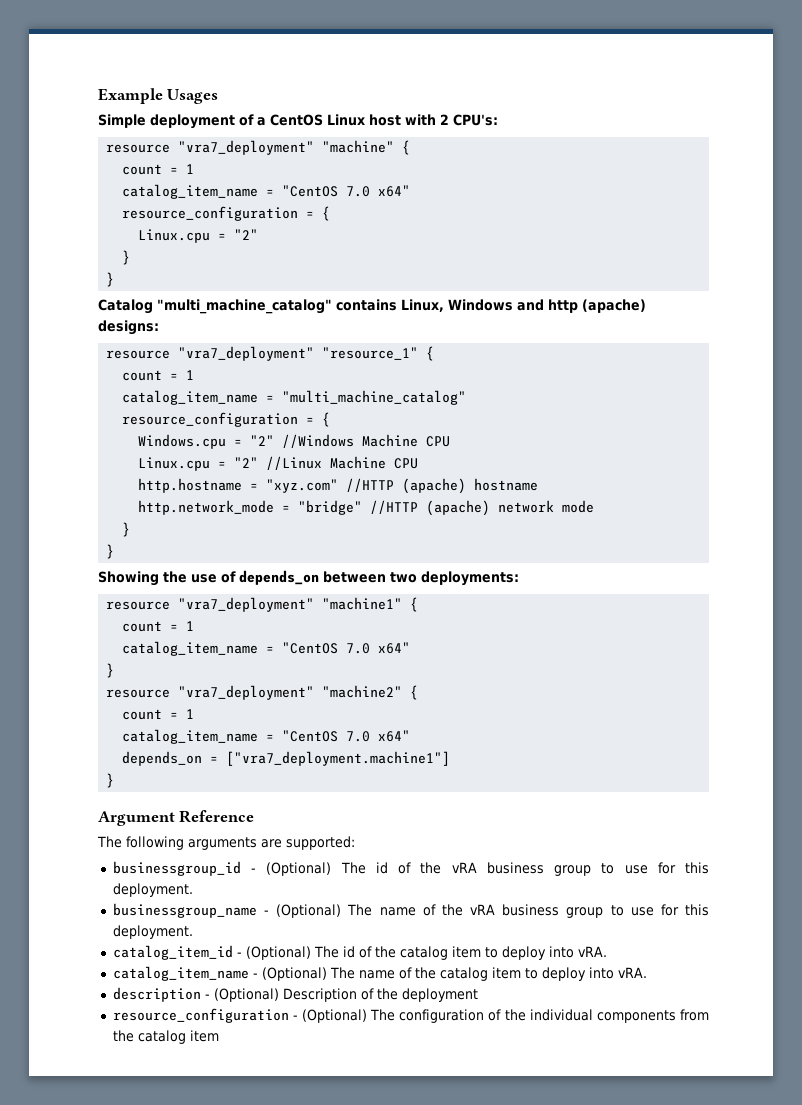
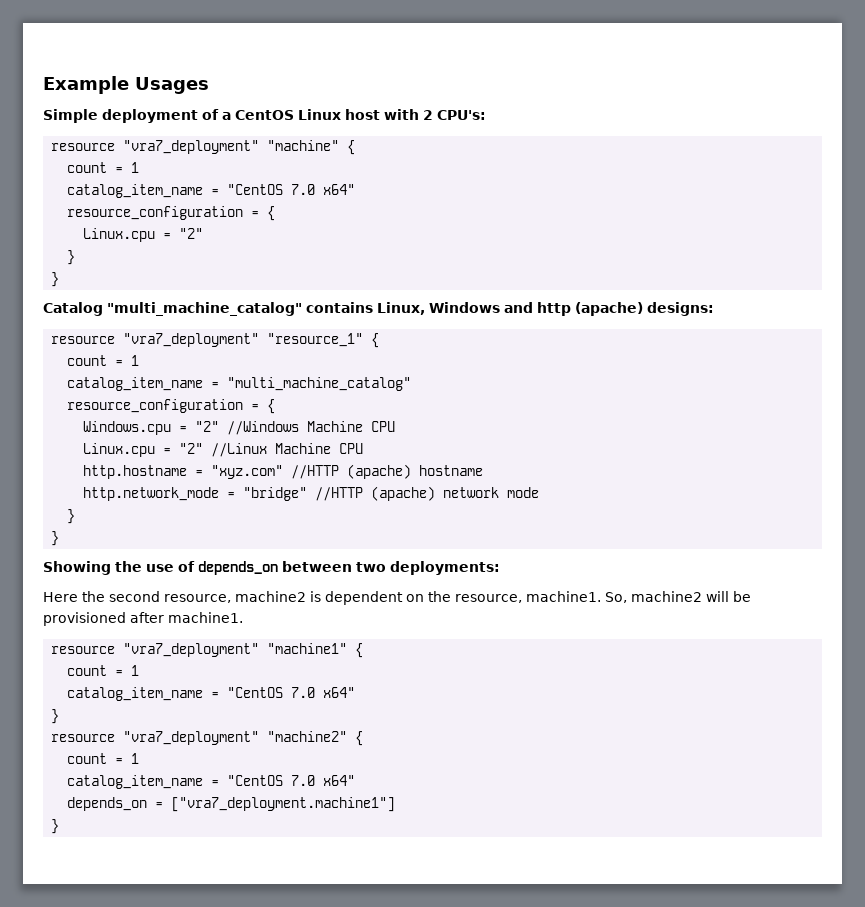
(519, 578) none -> [43,591,751,605] [43,612,243,626] // Here the second resource, machine2 is dependent on the resource, machine1. So, machine2 will be provisioned after machine1.
[98,810,255,826] [97,836,355,850] [112,861,709,876] [112,883,193,897] [112,903,709,918] [112,925,193,939] [112,945,607,960] [112,966,647,981] [112,987,478,1002] [112,1008,709,1023] [112,1030,219,1044] // Argument Reference // The following arguments are supported: // businessgroup_id - (Optional) The id of the vRA business group to use for this deployment. // businessgroup_name - (Optional) The name of the vRA business group to use for this deployment. // catalog_item_id - (Optional) The id of the catalog item to deploy into vRA. // catalog_item_name - (Optional) The name of the catalog item to deploy into vRA. // description - (Optional) Description of the deployment // resource_configuration - (Optional) The configuration of the individual components from the catalog item -> (60, 826) none

